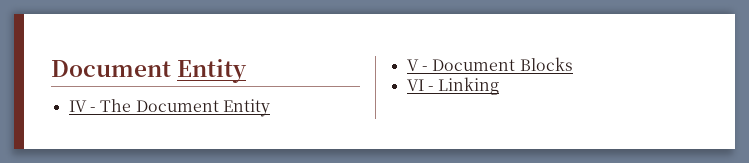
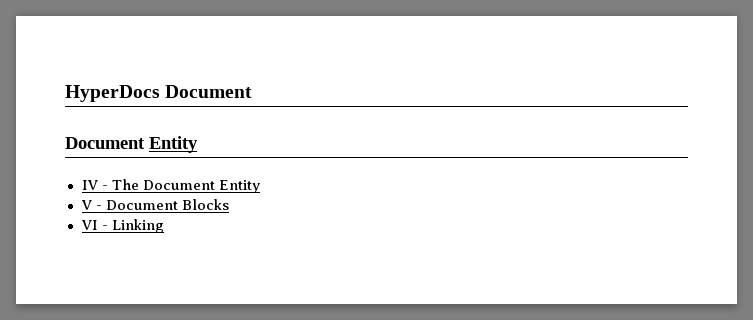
(51, 68) none -> [65,85,253,102] HyperDocs Document //

